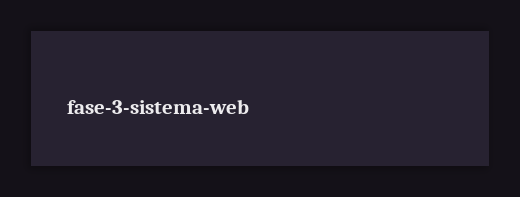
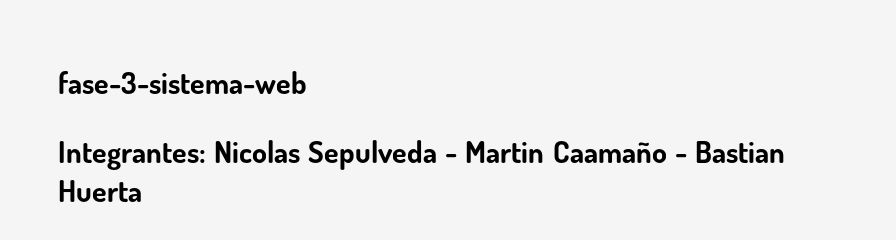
(249, 106) none -> [58,140,785,170] [58,180,142,202] // Integrantes: Nicolas Sepulveda - Martin Caamaño - Bastian Huerta

